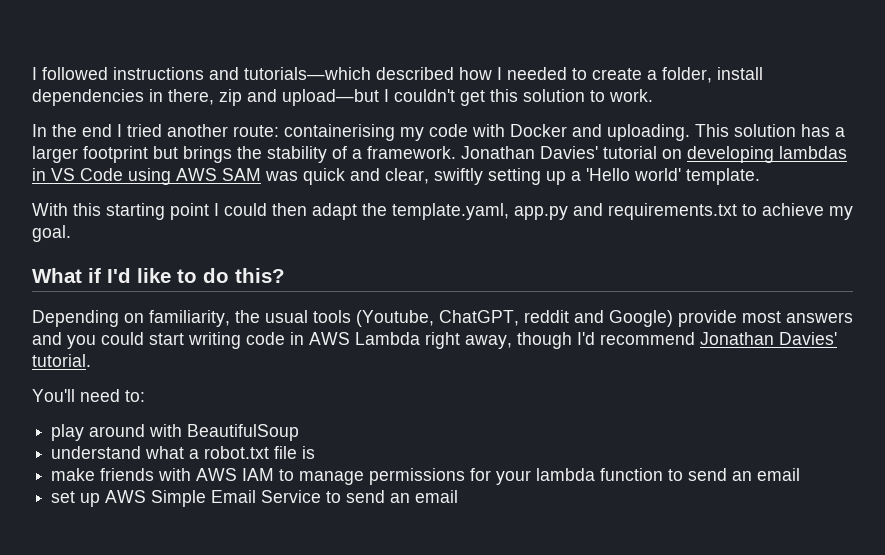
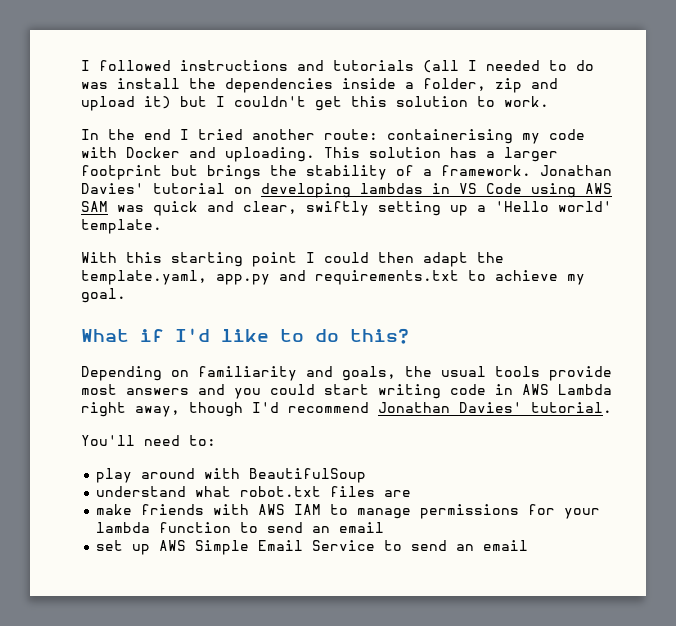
[244,67,763,83] [32,89,379,106] tutorials—which described how I needed to create a folder, install dependencies in there, zip and upload—but -> [333,60,594,73] [81,78,558,93] [81,96,207,111] tutorials (all I needed to do was install the dependencies inside a folder, zip and upload it) but
[149,310,673,327] familiarity, the usual tools (Youtube, ChatGPT, reddit and Google) -> [198,366,540,381] familiarity and goals, the usual tools
[189,446,316,459] a robot.txt file is -> [240,486,412,497] robot.txt files are

